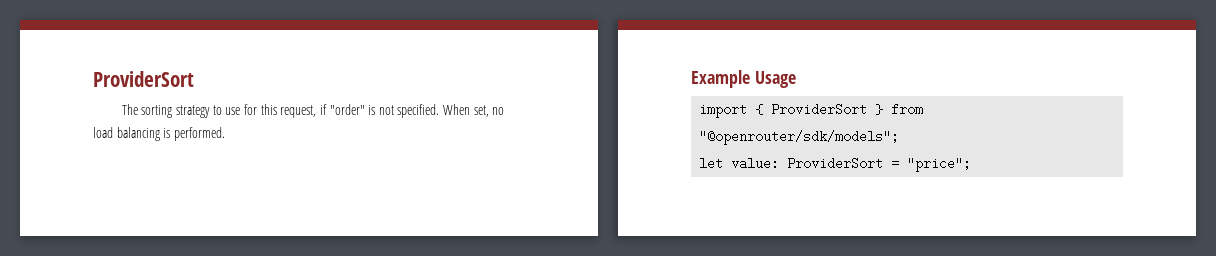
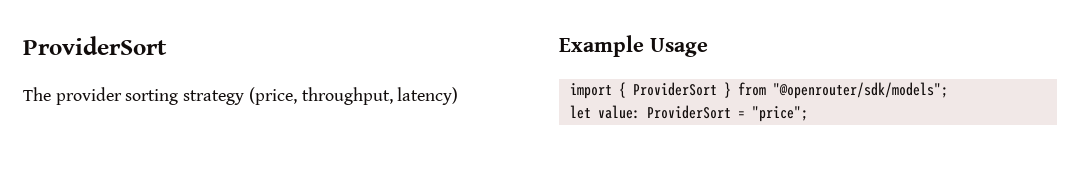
(138, 109) none -> [55,87,122,105] provider
[212,104,505,118] [93,127,225,141] to use for this request, if "order" is not specified. When set, no load balancing is performed. -> [248,87,459,105] (price, throughput, latency)

